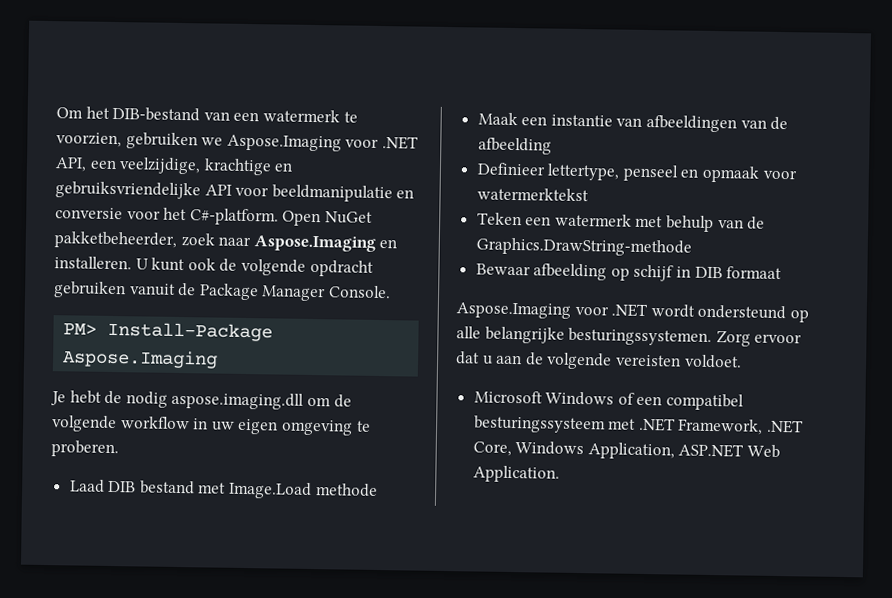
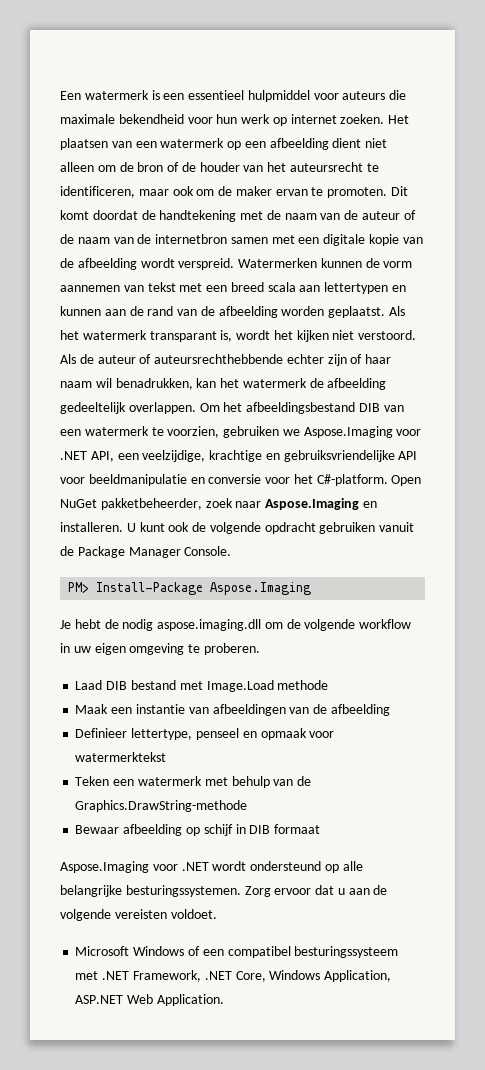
[56,106,201,122] Om het DIB-bestand -> [60,90,407,102] [60,114,410,126] [60,138,388,150] [60,162,379,172] [60,186,409,198] [60,210,416,222] [60,234,423,246] [60,258,413,270] [60,282,407,294] [60,306,406,318] [60,330,417,342] [60,354,392,366] [60,378,387,390] [60,402,380,414] Een watermerk is een essentieel hulpmiddel voor auteurs die maximale bekendheid voor hun werk op internet zoeken. Het plaatsen van een watermerk op een afbeelding dient niet alleen om de bron of de houder van het auteursrecht te identificeren, maar ook om de maker ervan te promoten. Dit komt doordat de handtekening met de naam van de auteur of de naam van de internetbron samen met een digitale kopie van de afbeelding wordt verspreid. Watermerken kunnen de vorm aannemen van tekst met een breed scala aan lettertypen en kunnen aan de rand van de afbeelding worden geplaatst. Als het watermerk transparant is, wordt het kijken niet verstoord. Als de auteur of auteursrechthebbende echter zijn of haar naam wil benadrukken, kan het watermerk de afbeelding gedeeltelijk overlappen. Om het afbeeldingsbestand DIB

